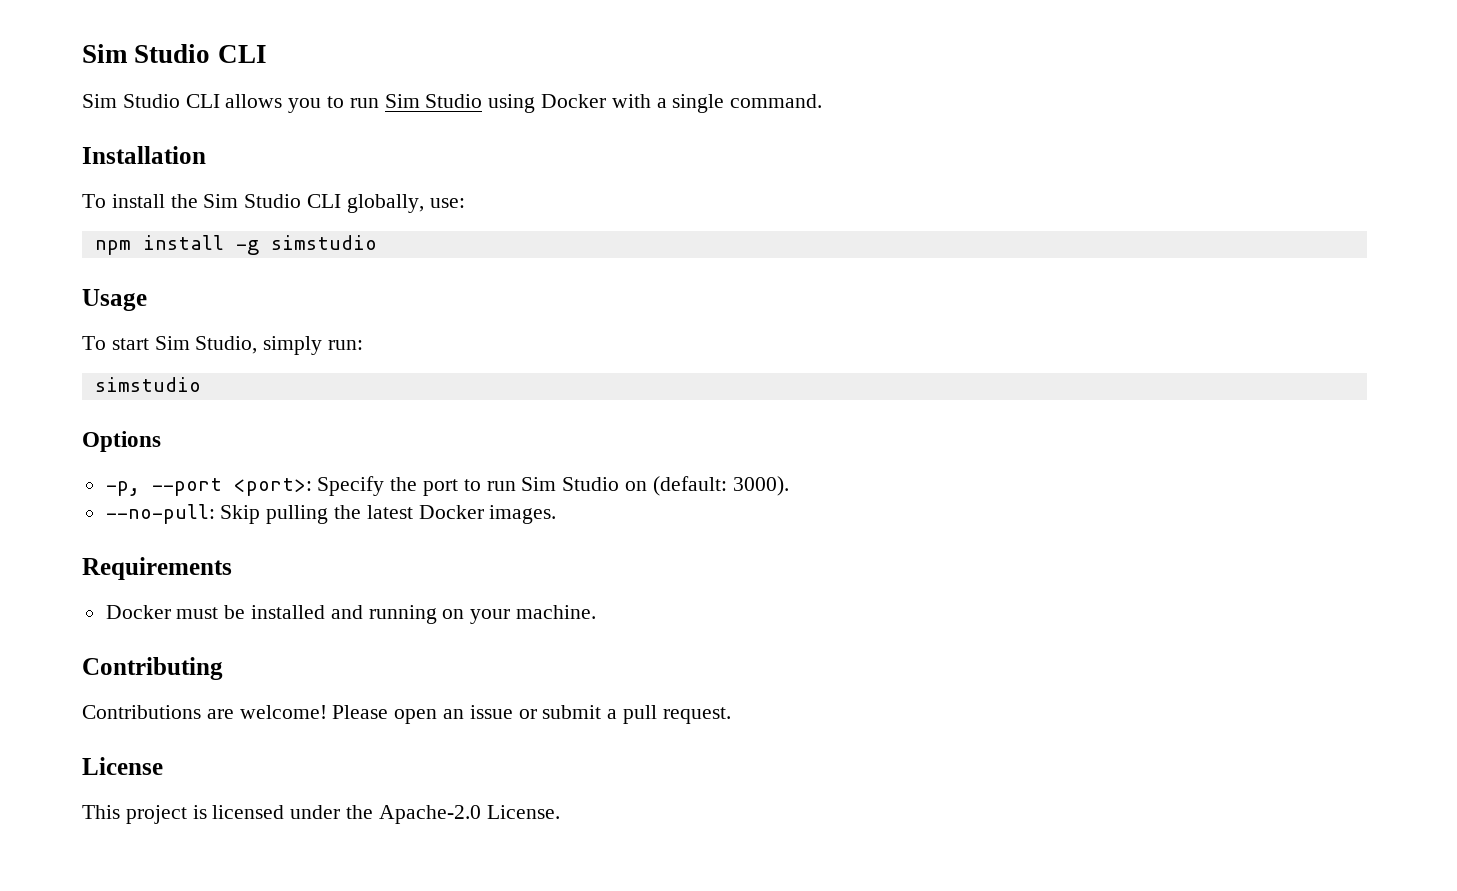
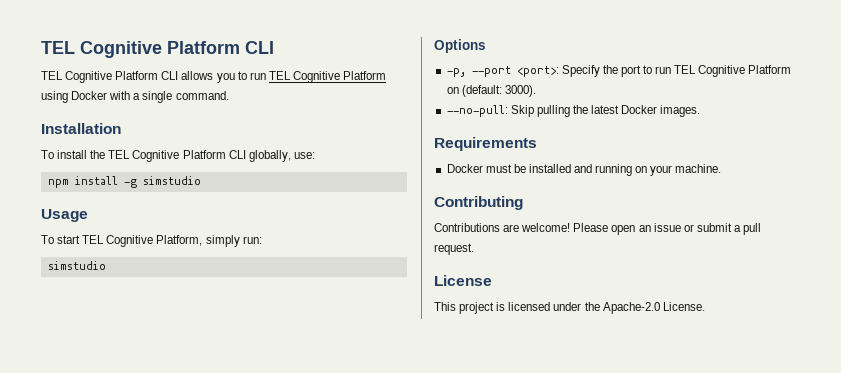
[82,44,267,63] [82,94,180,108] Sim Studio CLI // Sim Studio -> [41,41,274,58] [41,71,159,83] TEL Cognitive Platform CLI // TEL Cognitive Platform
[384,94,483,108] Sim Studio -> [268,71,387,83] TEL Cognitive Platform
[203,194,302,208] Sim Studio -> [108,150,226,162] TEL Cognitive Platform
[154,336,258,354] Sim Studio, -> [82,235,203,247] TEL Cognitive Platform,
[521,477,620,491] Sim Studio -> [674,65,792,77] TEL Cognitive Platform

